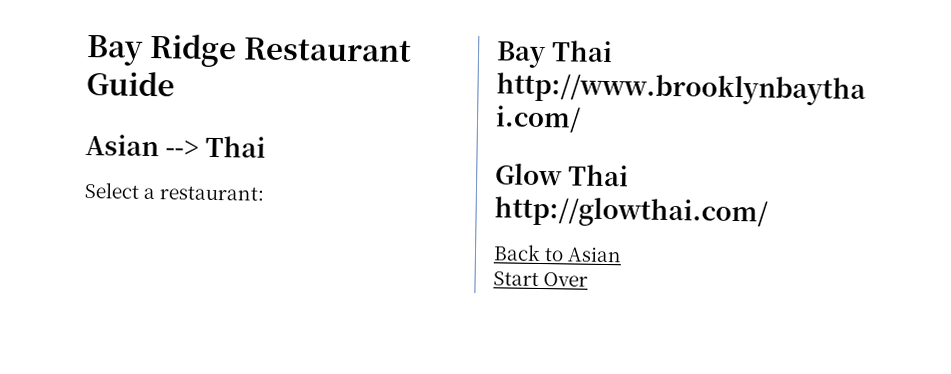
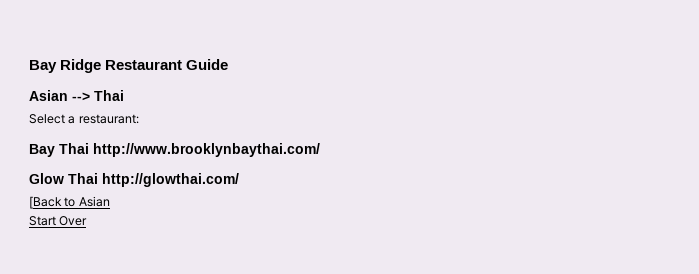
[493,244,541,261] Back -> [29,196,62,209] [Back

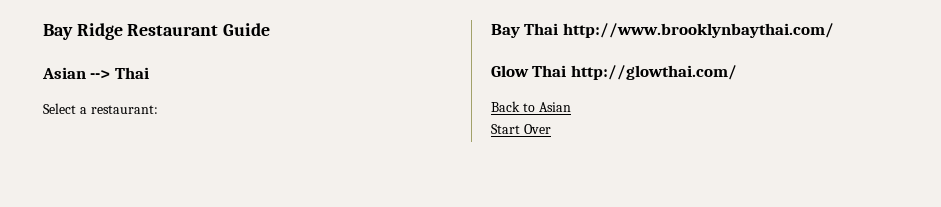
[29,196,62,209] [Back -> [491,101,520,112] Back

